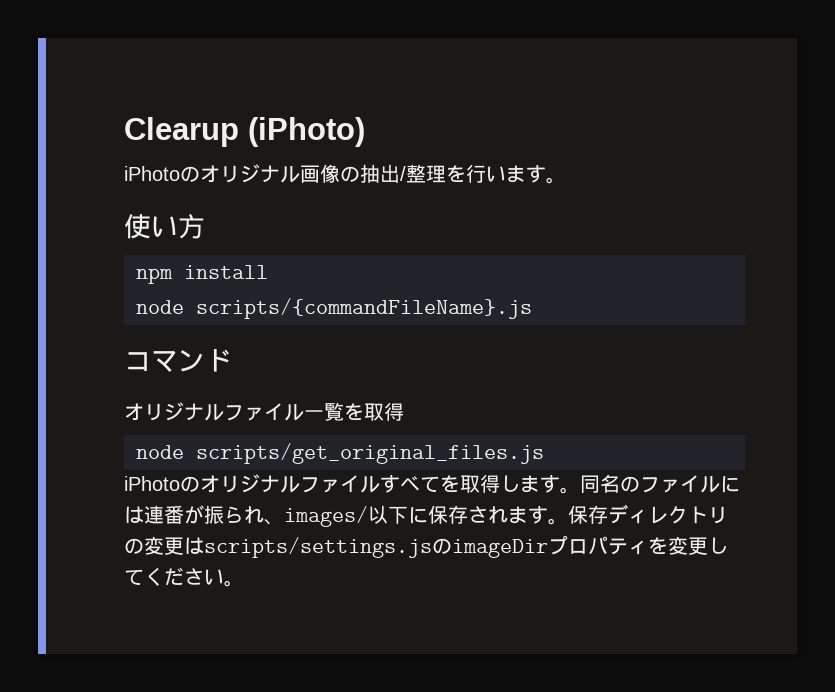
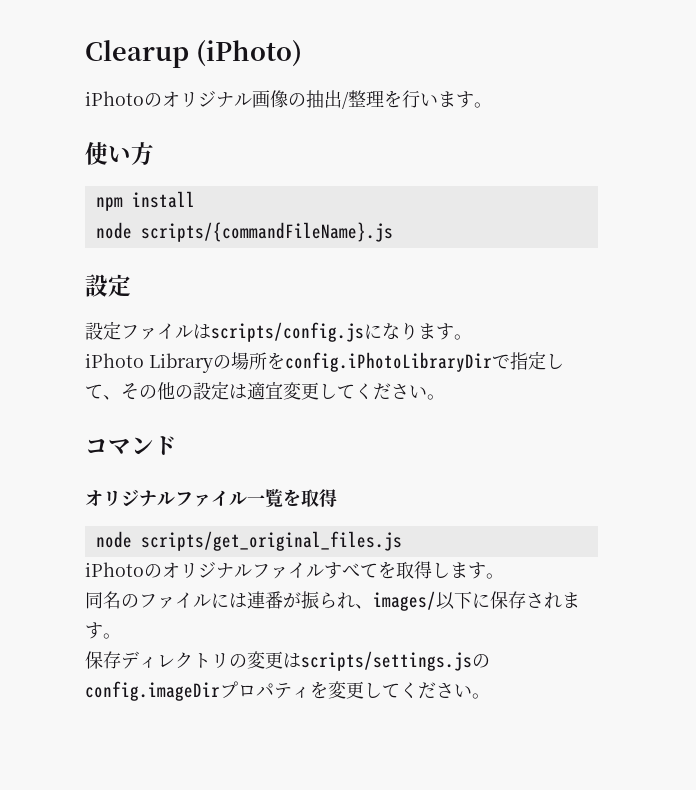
(532, 308) none -> [85,274,131,297] [85,321,472,342] [85,351,564,373] [85,381,445,400] // 設定 // 設定ファイルはscripts/config.jsになります。 // iPhoto Libraryの場所をconfig.iPhotoLibraryDirで指定して、その他の設定は適宜変更してください。
(580, 490) none -> (504, 576) //
(568, 521) none -> (121, 636) //
[452,539,548,558] imageDir -> [85,681,220,701] config.imageDir

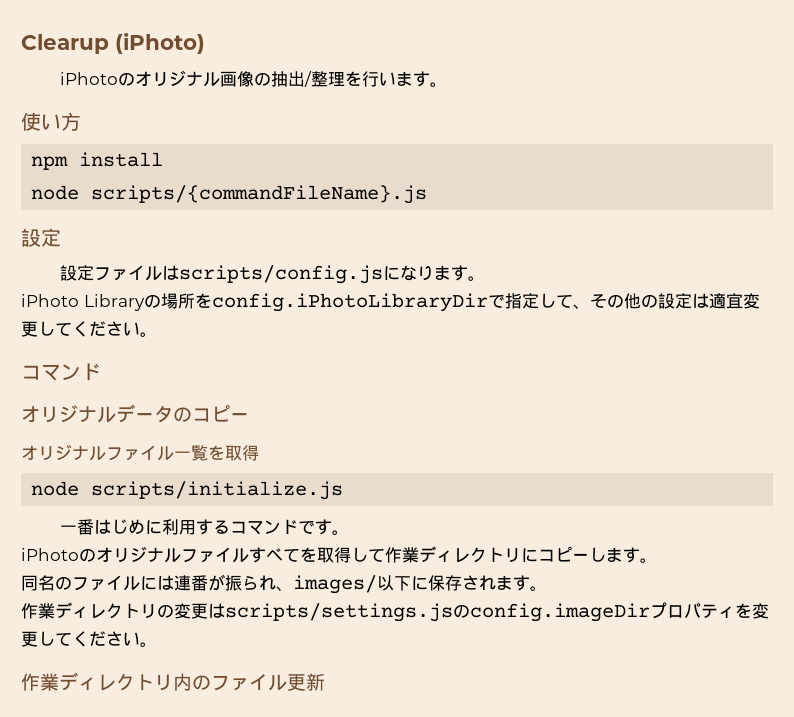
(177, 445) none -> [21,404,249,423] // オリジナルデータのコピー
[140,531,402,551] scripts/get_original_files.js -> [91,481,344,500] [59,519,349,535] scripts/initialize.js // 一番はじめに利用するコマンドです。
(450, 570) none -> [368,546,606,563] て作業ディレクトリにコピーし
[85,651,121,669] 保存 -> [21,603,55,619] 作業
(490, 696) none -> [21,672,325,691] // 作業ディレクトリ内のファイル更新

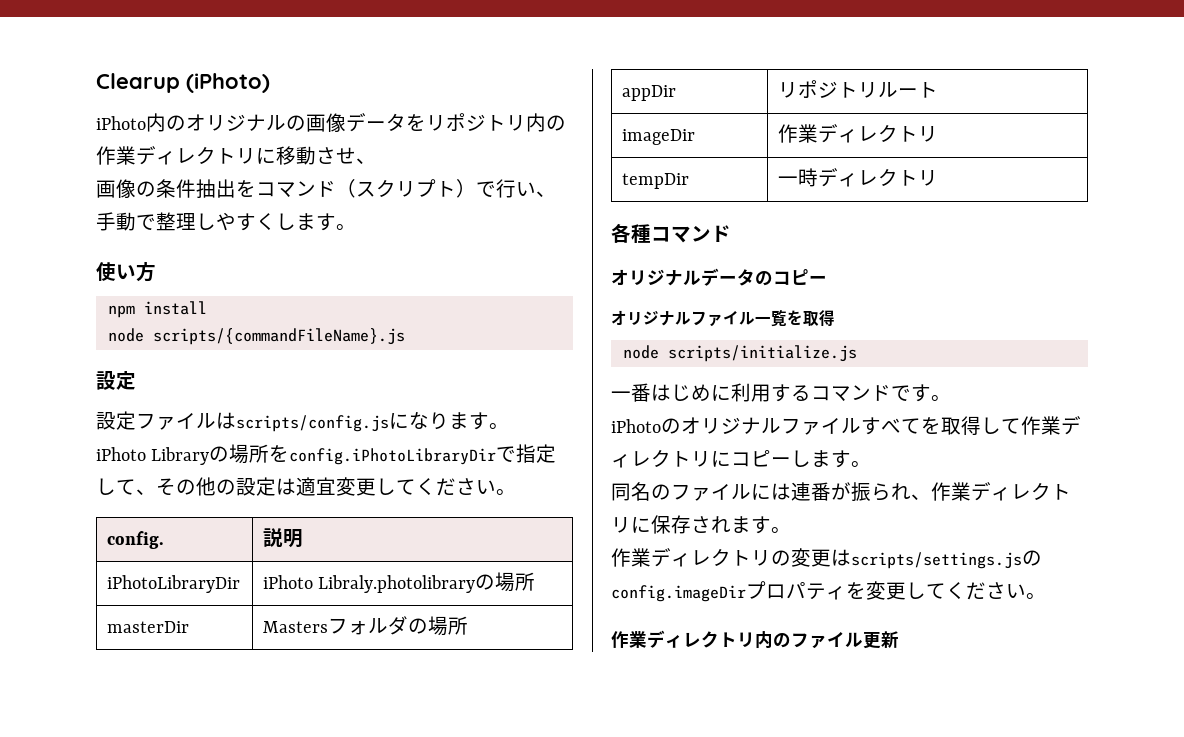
[117,70,396,87] のオリジナル画像の抽出/整理を行い -> [146,113,566,132] [96,146,376,165] [96,179,556,198] [96,212,296,231] 内のオリジナルの画像データをリポジトリ内の作業ディレクトリに移動させ、 // 画像の条件抽出をコマンド（スクリプト）で行い、手動で整理しやすくし
(157, 334) // -> [106,531,164,549] [262,528,303,548] [106,575,240,593] [262,572,536,593] [106,621,189,633] [262,616,468,636] [621,85,676,101] [777,80,938,98] [621,129,695,145] [777,124,938,143] [621,173,689,189] [777,168,938,187] [611,223,651,243] // config. | 説明 // iPhotoLibraryDir | iPhoto Libraly.photolibraryの場所 // masterDir | Mastersフォルダの場所 // appDir | リポジトリルート // imageDir | 作業ディレクトリ // tempDir | 一時ディレクトリ // 各種
[293,575,411,594] images/以下 -> [931,482,1071,501] [611,517,631,533] 作業ディレクトリ

